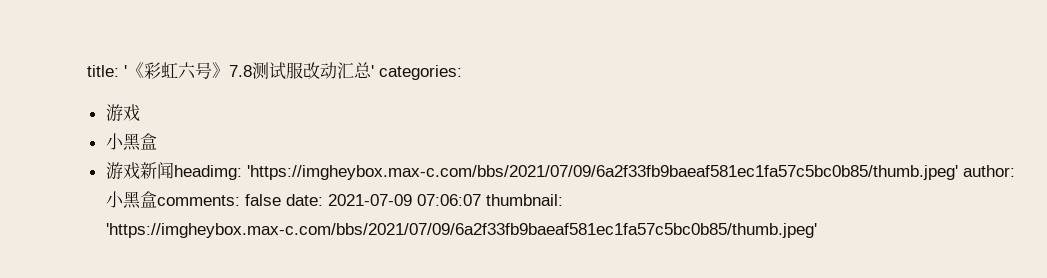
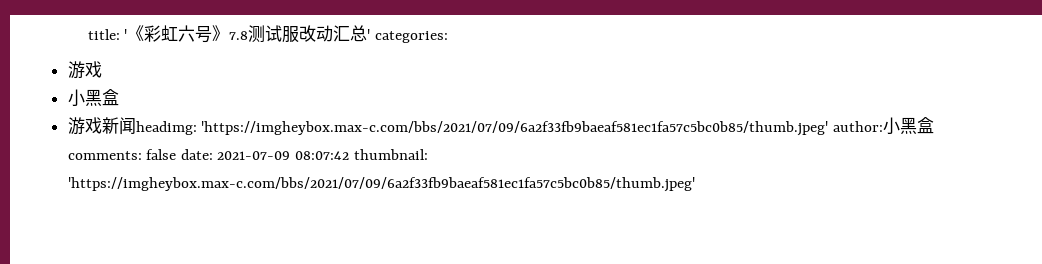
[416,194,481,206] 07:06:07 -> [295,151,350,160] 08:07:42

